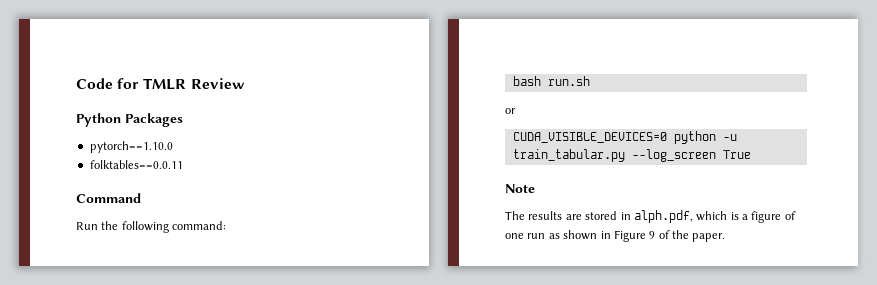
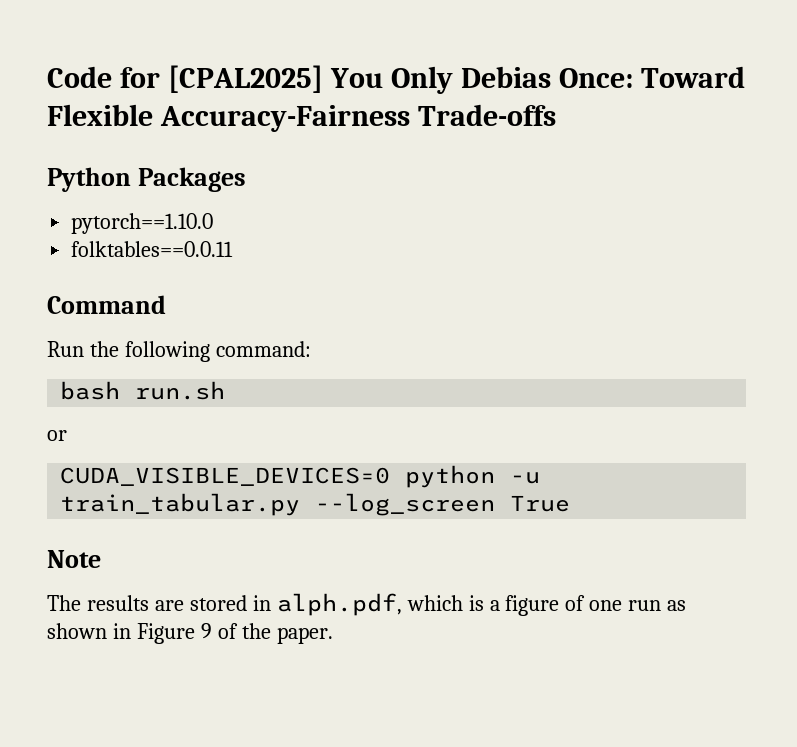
[143,78,245,90] TMLR Review -> [167,65,745,94] [47,104,556,132] [CPAL2025] You Only Debias Once: Toward Flexible Accuracy-Fairness Trade-offs

